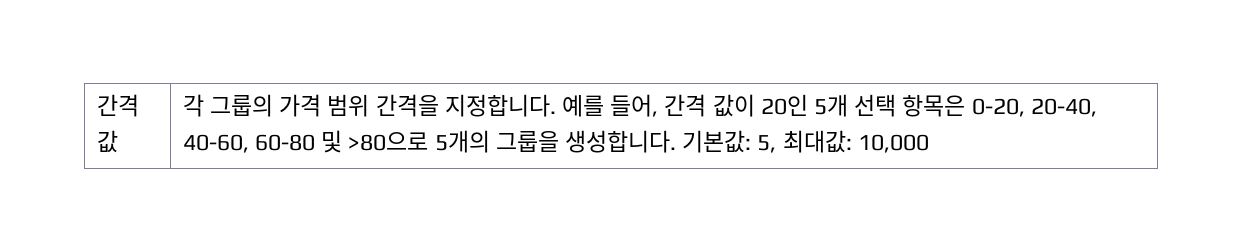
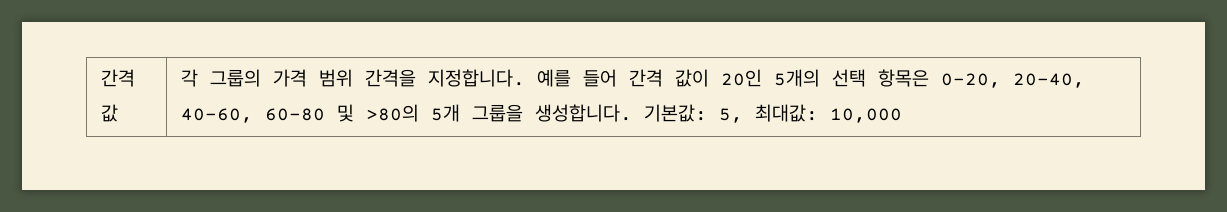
[610,94,659,117] 들어, -> [582,69,617,87] 들어
[814,94,849,117] 5개 -> [773,69,820,87] 5개의
[348,130,490,153] >80으로 5개의 -> [365,104,460,122] >80의 5개

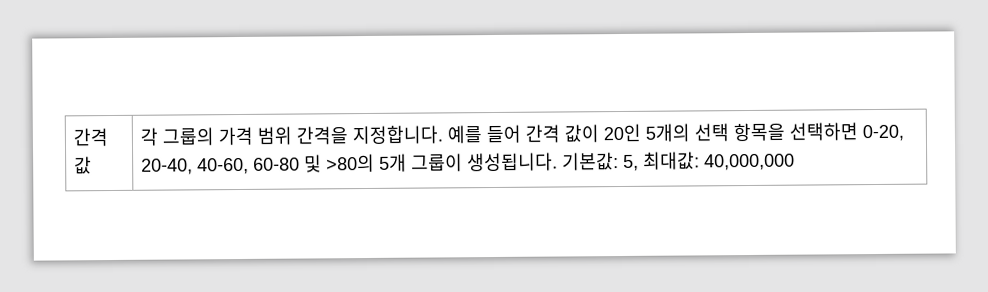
[877,69,929,87] 항목은 -> [733,122,859,142] 항목을 선택하면
[471,104,632,122] 그룹을 생성합니다. -> [411,152,559,172] 그룹이 생성됩니다.
[829,108,902,123] 10,000 -> [704,153,796,171] 40,000,000

